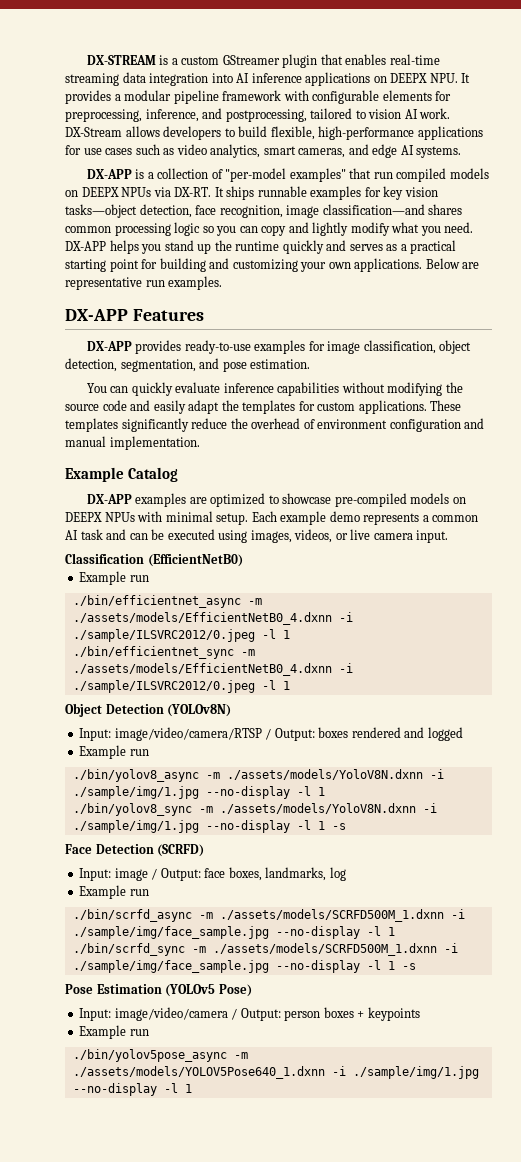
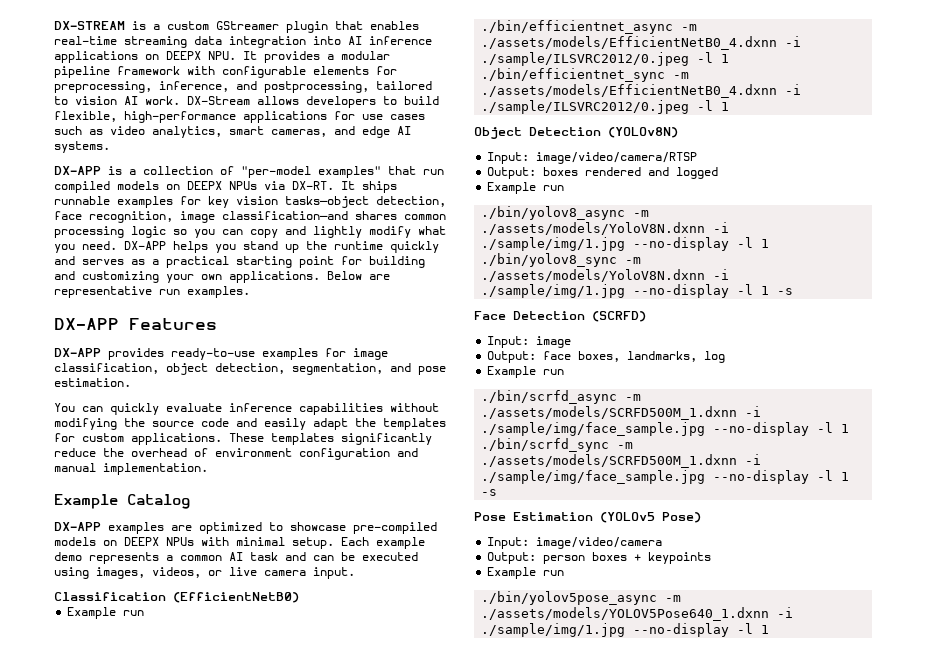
[265,728,272,740] / -> (698, 158) //
[151,868,158,880] / -> (572, 342) //
[231,1008,238,1020] / -> (663, 543) //

